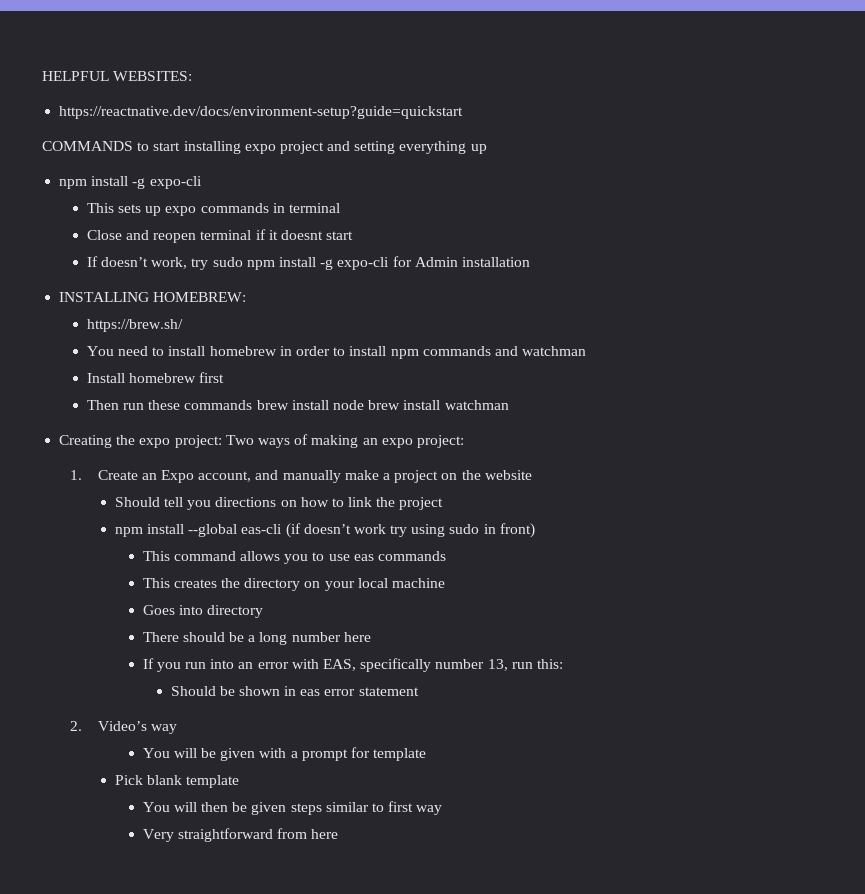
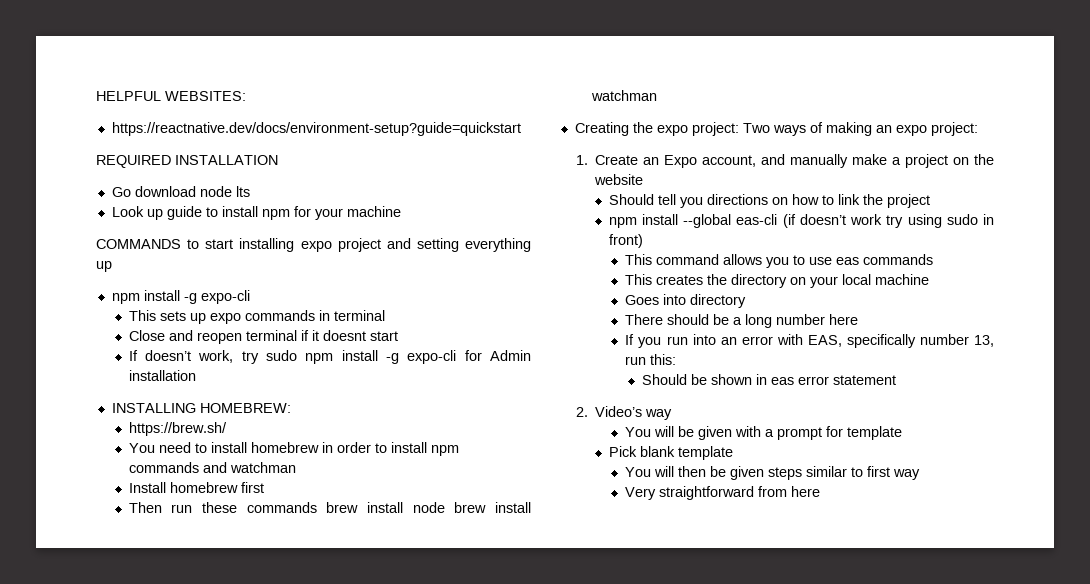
(464, 112) none -> [96,155,278,168] [111,186,250,197] [111,206,401,220] // REQUIRED INSTALLATION // Go download node lts // Look up guide to install npm for your machine

